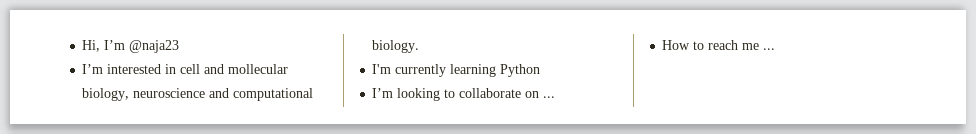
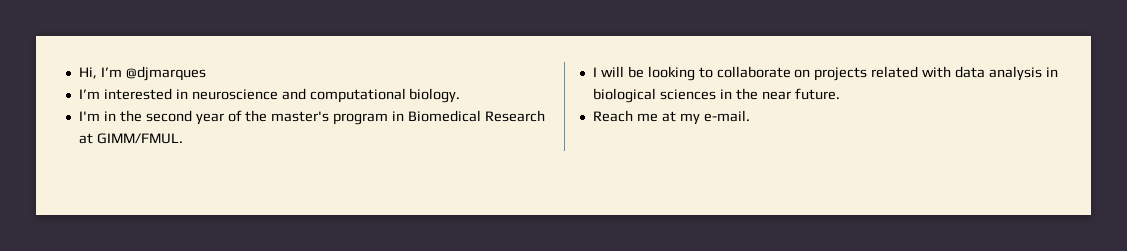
[129,40,180,53] @naja23 -> [125,66,206,81] @djmarques
[180,64,289,74] [82,88,130,101] cell and mollecular biology, -> (188, 94) none
[395,64,541,77] [372,88,556,101] [662,40,776,50] currently learning Python // I’m looking to collaborate on ... // How to reach me ... -> [103,110,546,125] [78,133,183,144] [592,66,1058,81] [592,88,840,103] [592,110,750,125] in the second year of the master's program in Biomedical Research at GIMM/FMUL. // I will be looking to collaborate on projects related with data analysis in biological sciences in the near future. // Reach me at my e-mail.

